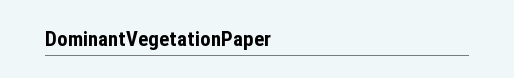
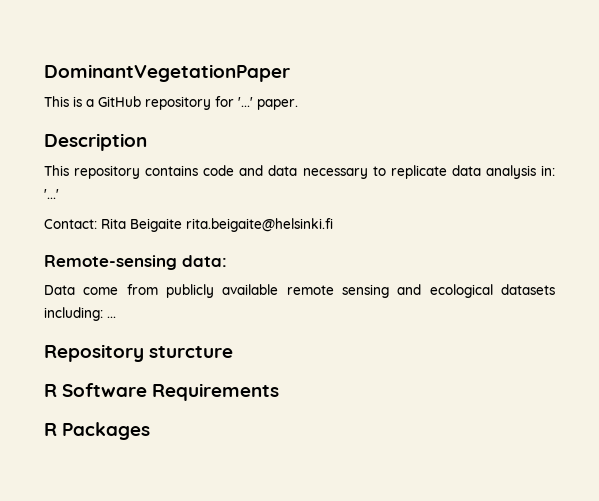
(271, 40) none -> [44,96,298,110] [44,133,147,151] [44,165,555,179] [44,189,59,199] [44,218,333,232] [44,255,227,270] [44,284,555,298] [44,307,116,321] [44,344,234,362] [44,383,280,401] [44,422,151,440] // This is a GitHub repository for '...' paper. // Description // This repository contains code and data necessary to replicate data analysis in: '...' // Contact: Rita Beigaite rita.beigaite@helsinki.fi // Remote-sensing data: // Data come from publicly available remote sensing and ecological datasets including: ... // Repository sturcture // R Software Requirements // R Packages

